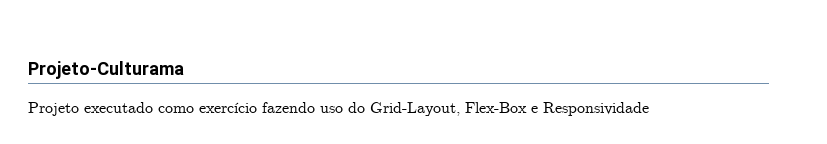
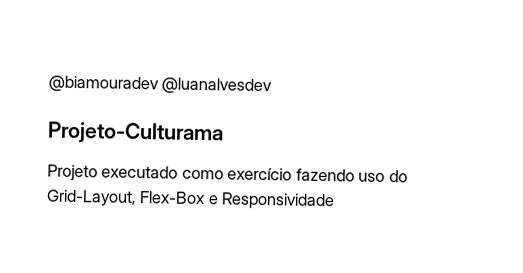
(28, 70) none -> [48,75,273,96] @biamouradev @luanalvesdev //

